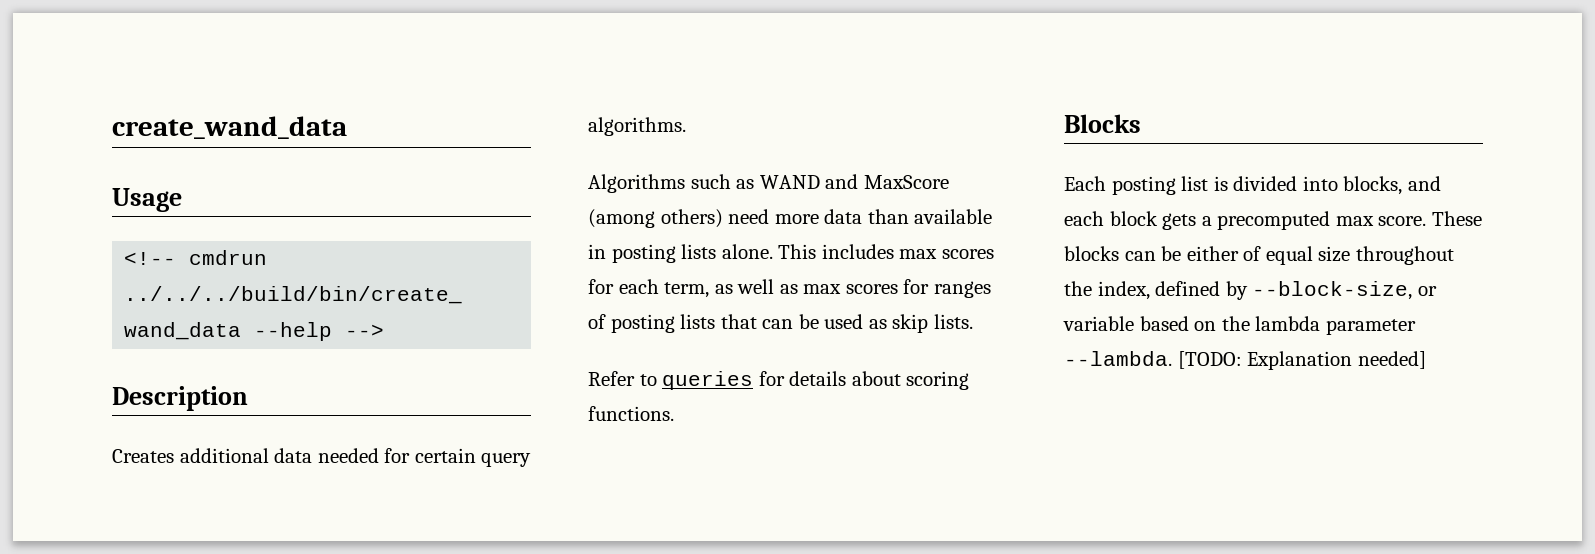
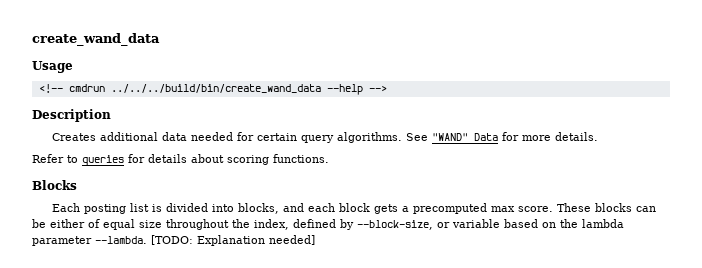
[588,174,949,193] [588,209,993,228] [588,244,994,263] [588,279,991,298] [588,314,973,333] // Algorithms such as WAND and MaxScore (among others) need more data than available in posting lists alone. This includes max scores for each term, as well as max scores for ranges of posting lists that can be used as skip lists. -> [405,132,598,141] See "WAND" Data for more details.

